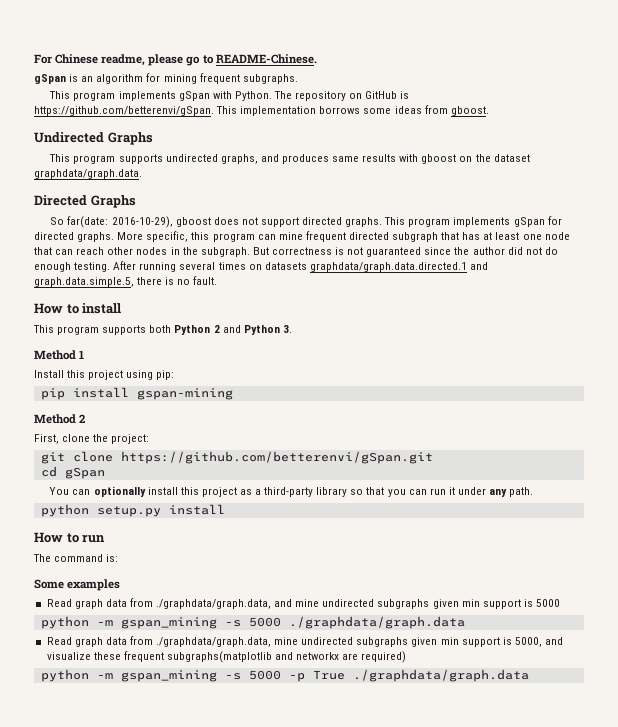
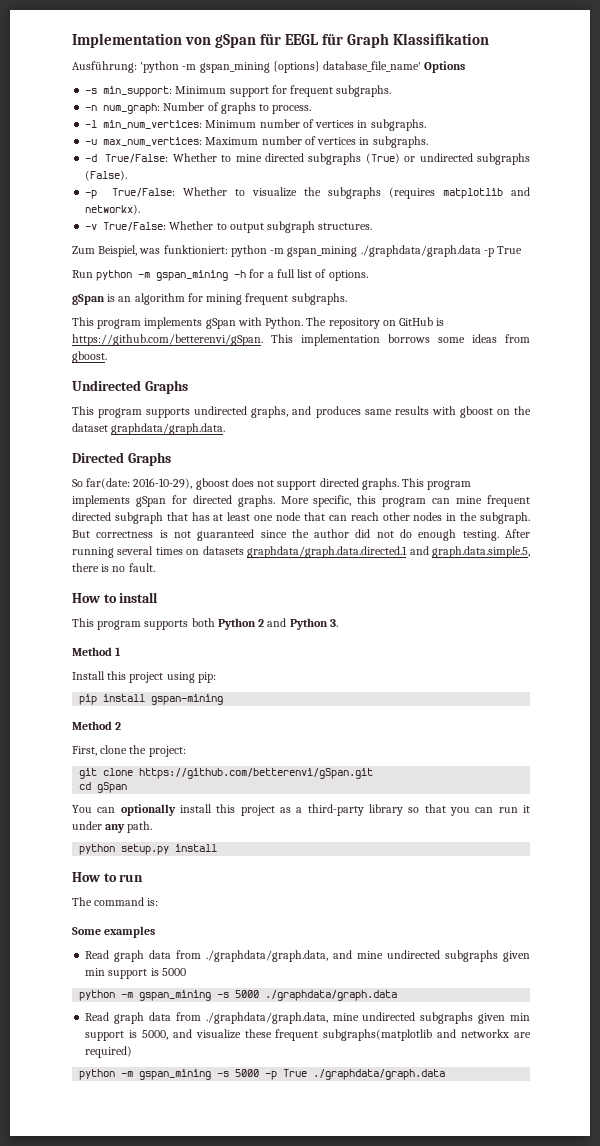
[34,54,317,66] For Chinese readme, please go to README-Chinese. -> [72,33,490,48] [72,61,466,73] [85,85,392,97] [85,102,312,114] [85,119,426,131] [85,136,428,148] [85,153,531,165] [85,170,128,181] [85,187,530,199] [85,204,141,215] [85,221,373,233] [72,245,523,257] [72,269,368,281] Implementation von gSpan für EEGL für Graph Klassifikation // Ausführung: 'python -m gspan_mining {options} database_file_name' Options // -s min_support: Minimum support for frequent subgraphs. // -n num_graph: Number of graphs to process. // -l min_num_vertices: Minimum number of vertices in subgraphs. // -u max_num_vertices: Maximum number of vertices in subgraphs. // -d True/False: Whether to mine directed subgraphs (True) or undirected subgraphs (False). // -p True/False: Whether to visualize the subgraphs (requires matplotlib and networkx). // -v True/False: Whether to output subgraph structures. // Zum Beispiel, was funktioniert: python -m gspan_mining ./graphdata/graph.data -p True // Run python -m gspan_mining -h for a full list of options.

